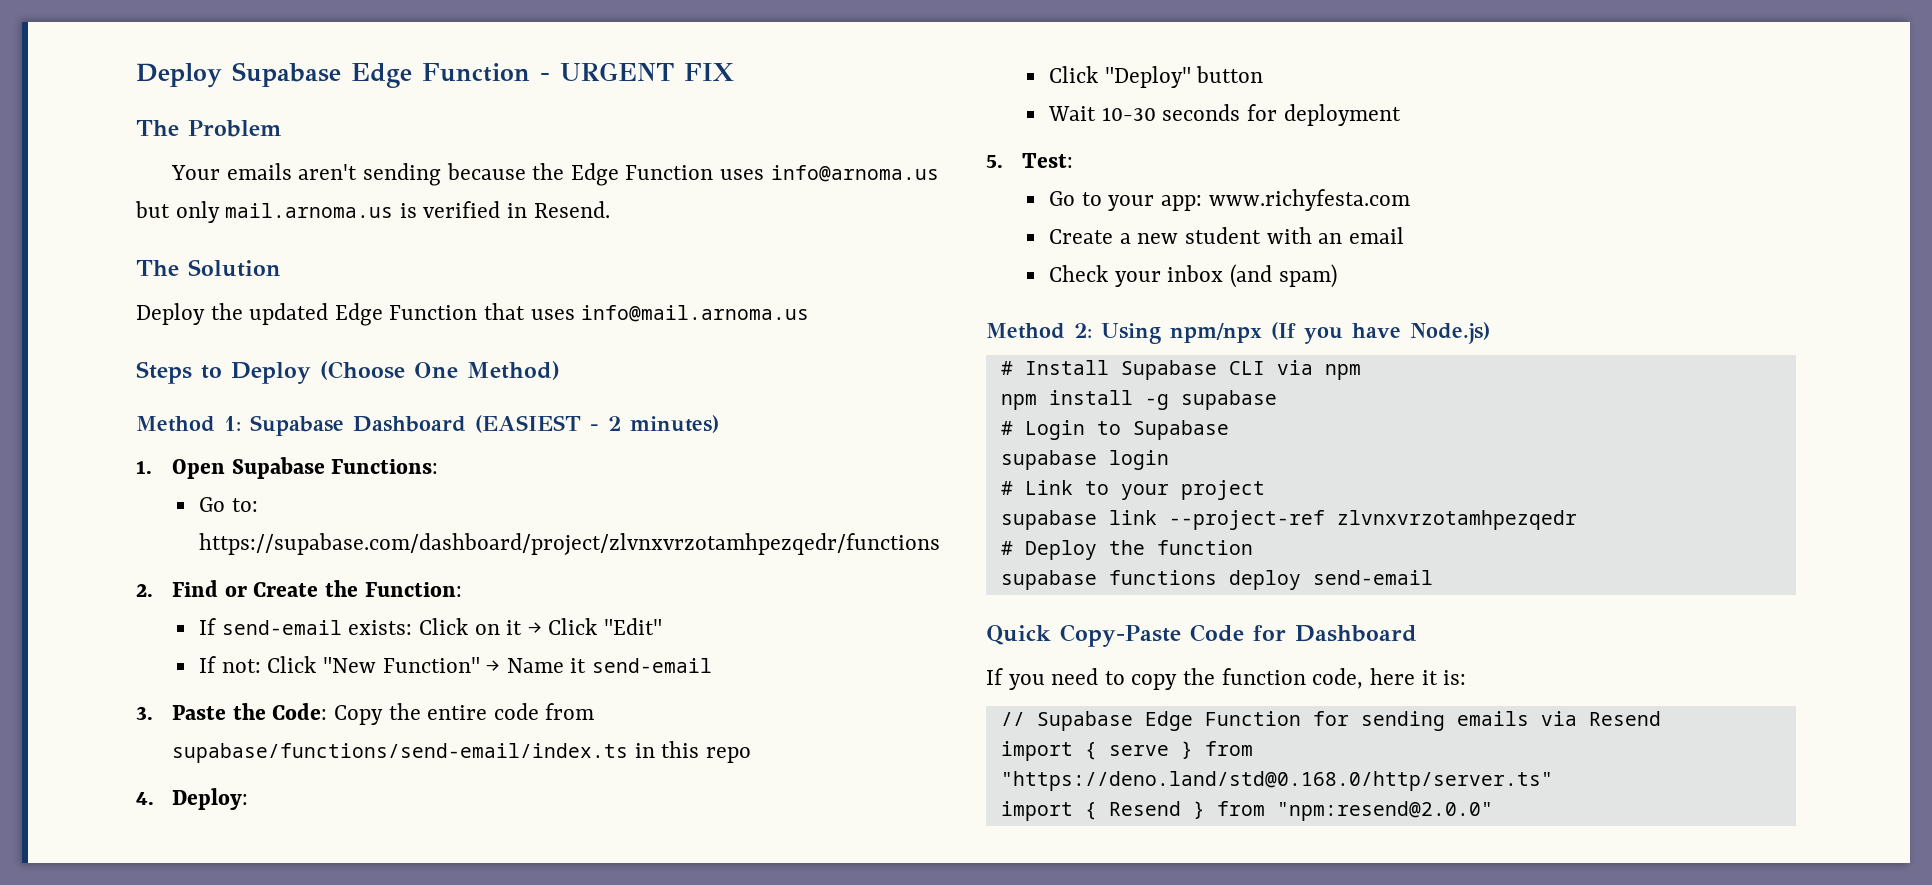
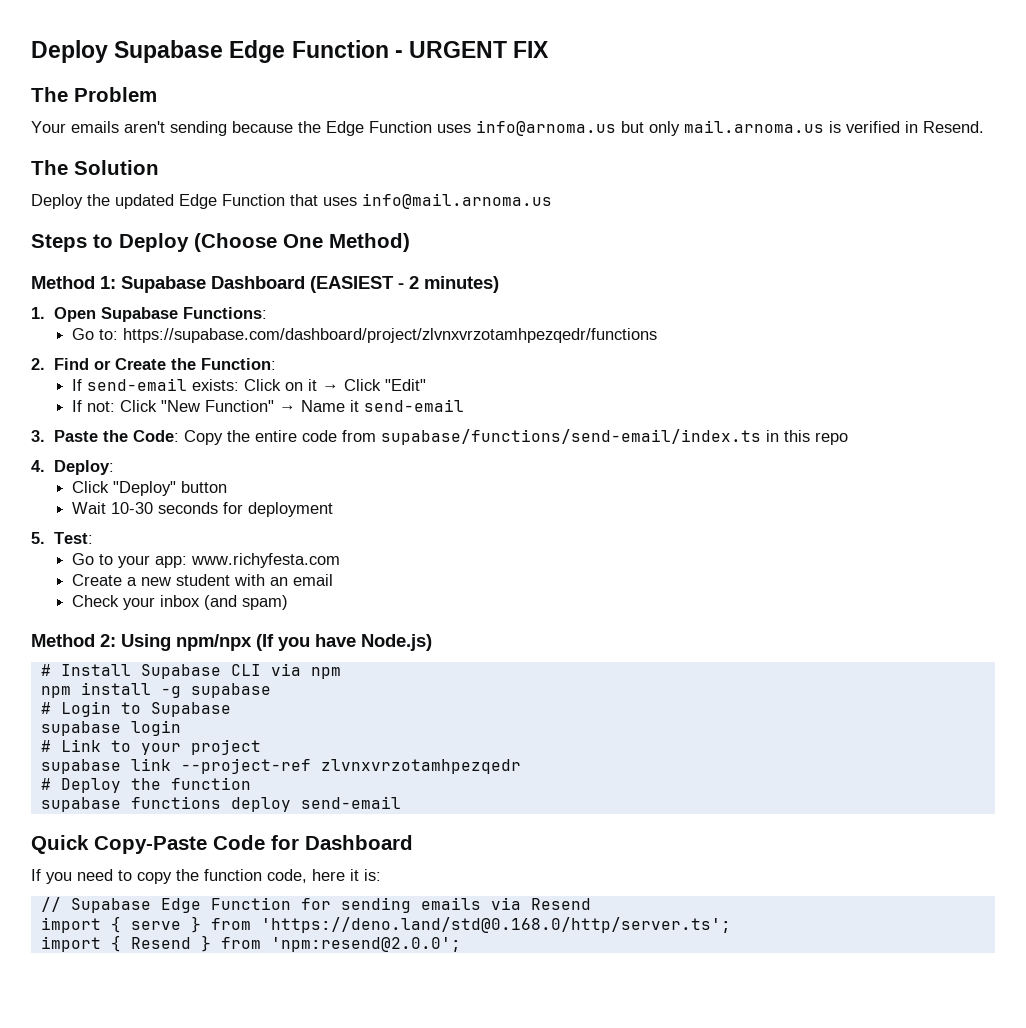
[1000,771,1553,791] "https://deno.land/std@0.168.0/http/server.ts" -> [260,917,731,933] 'https://deno.land/std@0.168.0/http/server.ts';
[1276,801,1493,821] "npm:resend@2.0.0" -> [270,937,461,952] 'npm:resend@2.0.0';

